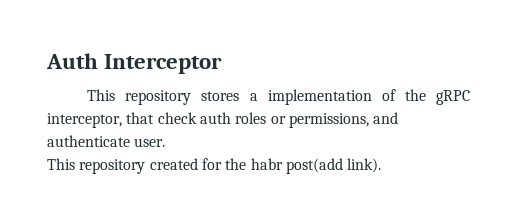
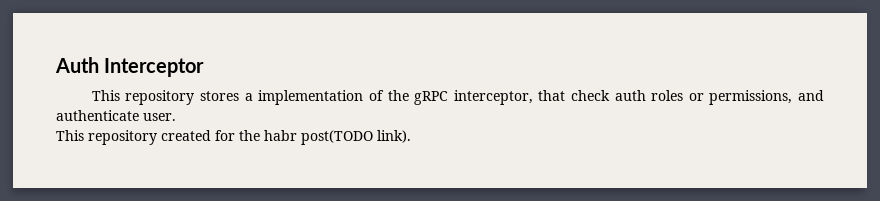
[285,158,343,174] post(add -> [301,130,373,145] post(TODO

